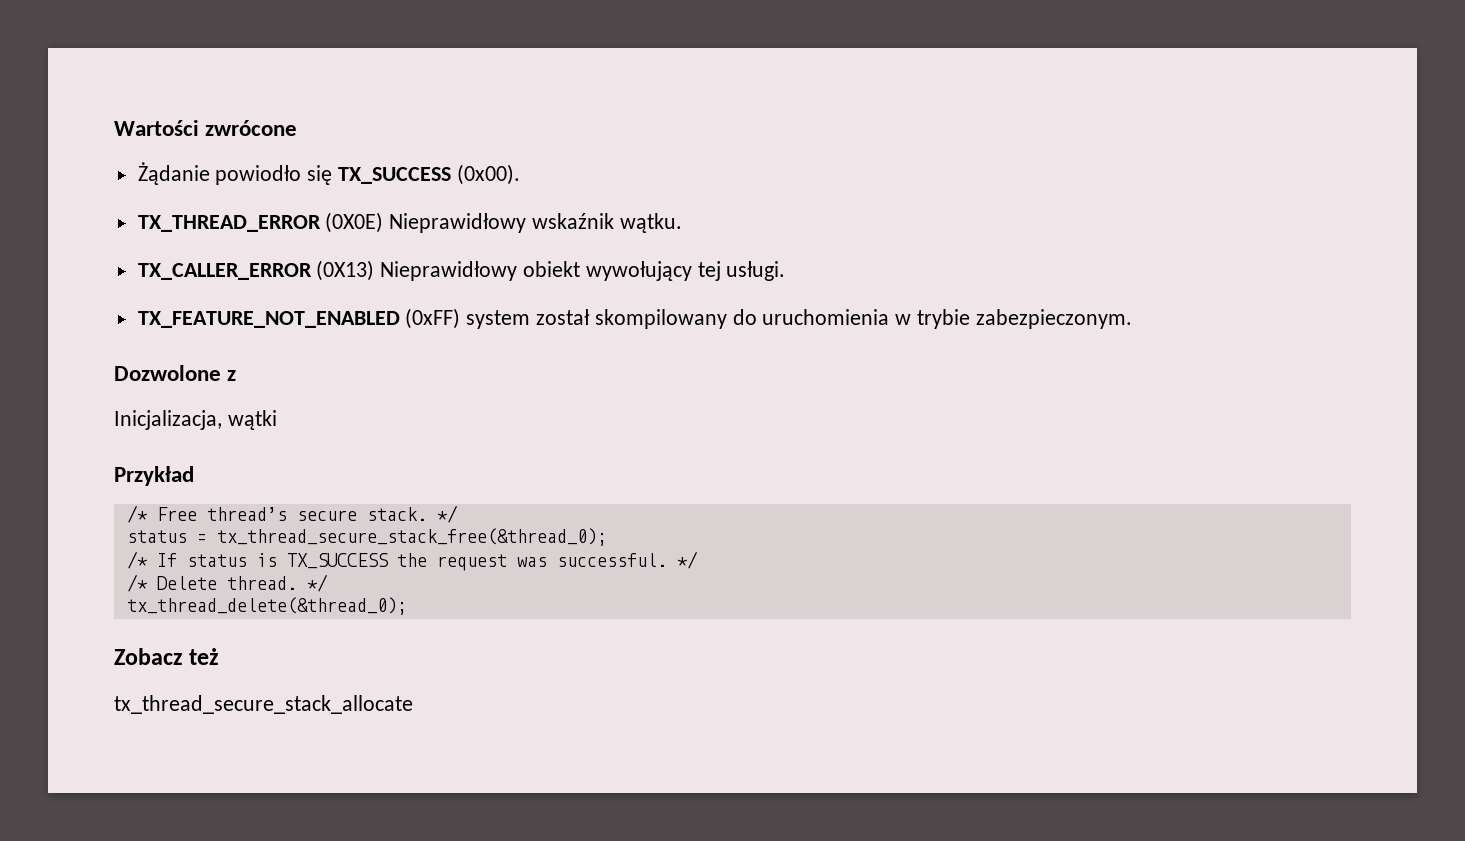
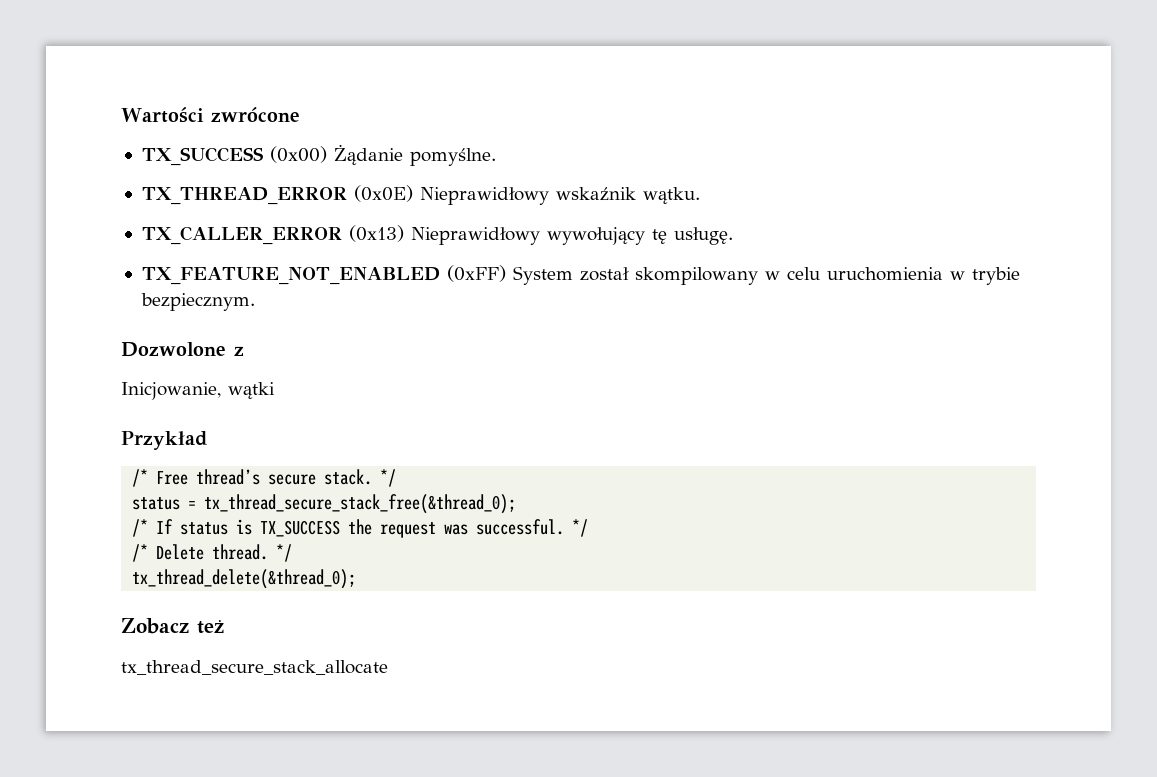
[137,162,520,185] Żądanie powiodło się TX_SUCCESS (0x00). -> [141,144,496,166] TX_SUCCESS (0x00) Żądanie pomyślne.
[325,212,384,233] (0X0E) -> [353,185,413,202] (0x0E)
[316,260,786,281] (0X13) Nieprawidłowy obiekt wywołujący tej usługi. -> [348,225,733,245] (0x13) Nieprawidłowy wywołujący tę usługę.
[466,310,531,329] system -> [512,266,573,285] System
[732,309,757,325] do -> [764,267,820,280] w celu
[975,309,1132,329] zabezpieczonym. -> [140,293,255,311] bezpiecznym.
[114,410,222,430] Inicjalizacja, -> [121,382,221,400] Inicjowanie,

